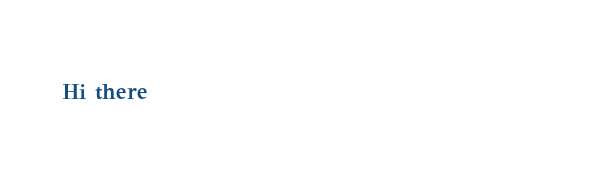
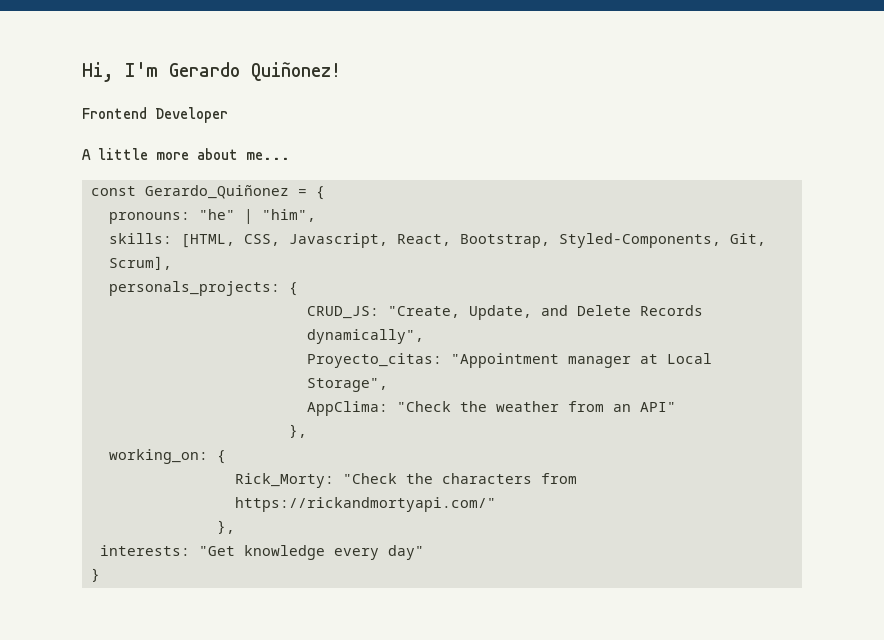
[62,84,148,100] Hi there -> [82,62,341,82] [82,107,228,123] [82,148,290,160] [91,185,325,200] [109,209,316,224] [109,233,766,248] [109,256,172,270] [109,281,298,296] [307,305,703,320] [307,329,424,344] [307,353,712,368] [307,378,388,392] [307,401,676,416] [289,424,307,438] [109,449,226,464] [235,473,577,488] [235,497,496,512] [217,520,235,534] [100,545,424,560] [91,568,100,582] Hi, I'm Gerardo Quiñonez! // Frontend Developer // A little more about me... // const Gerardo_Quiñonez = { // pronouns: "he" | "him", // skills: [HTML, CSS, Javascript, React, Bootstrap, Styled-Components, Git, Scrum], // personals_projects: { // CRUD_JS: "Create, Update, and Delete Records dynamically", // Proyecto_citas: "Appointment manager at Local Storage", // AppClima: "Check the weather from an API" // }, // working_on: { // Rick_Morty: "Check the characters from https://rickandmortyapi.com/" // }, // interests: "Get knowledge every day" // }

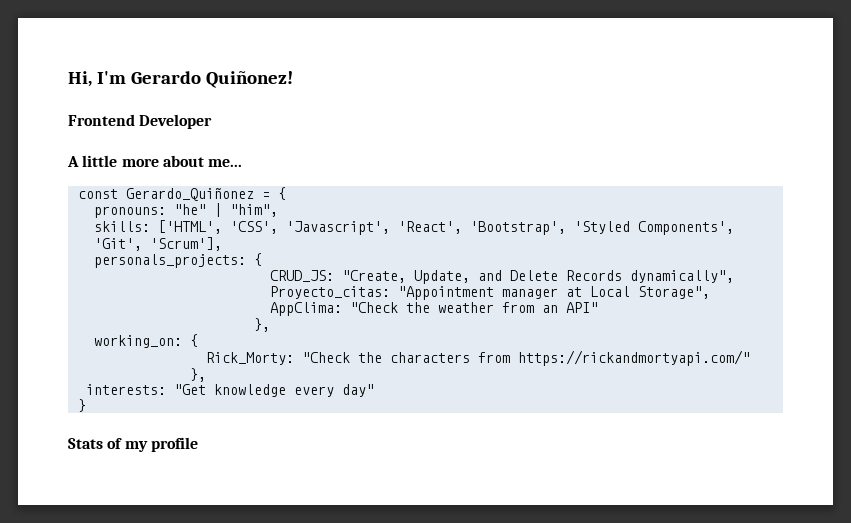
[181,233,766,248] [109,256,172,270] [HTML, CSS, Javascript, React, Bootstrap, Styled-Components, Git, Scrum], -> [157,220,734,235] [93,237,222,251] ['HTML', 'CSS', 'Javascript', 'React', 'Bootstrap', 'Styled Components', 'Git', 'Scrum'],
(100, 575) none -> [68,437,198,452] // Stats of my profile

